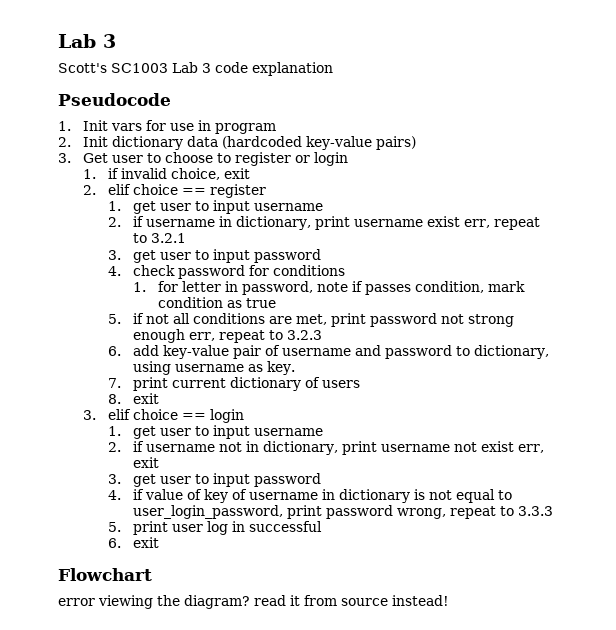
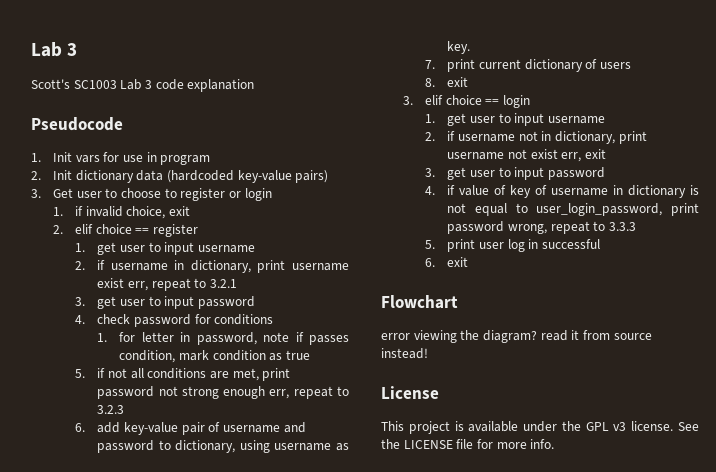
(449, 600) none -> [381,386,439,399] [381,421,699,434] [381,439,555,449] // License // This project is available under the GPL v3 license. See the LICENSE file for more info.

